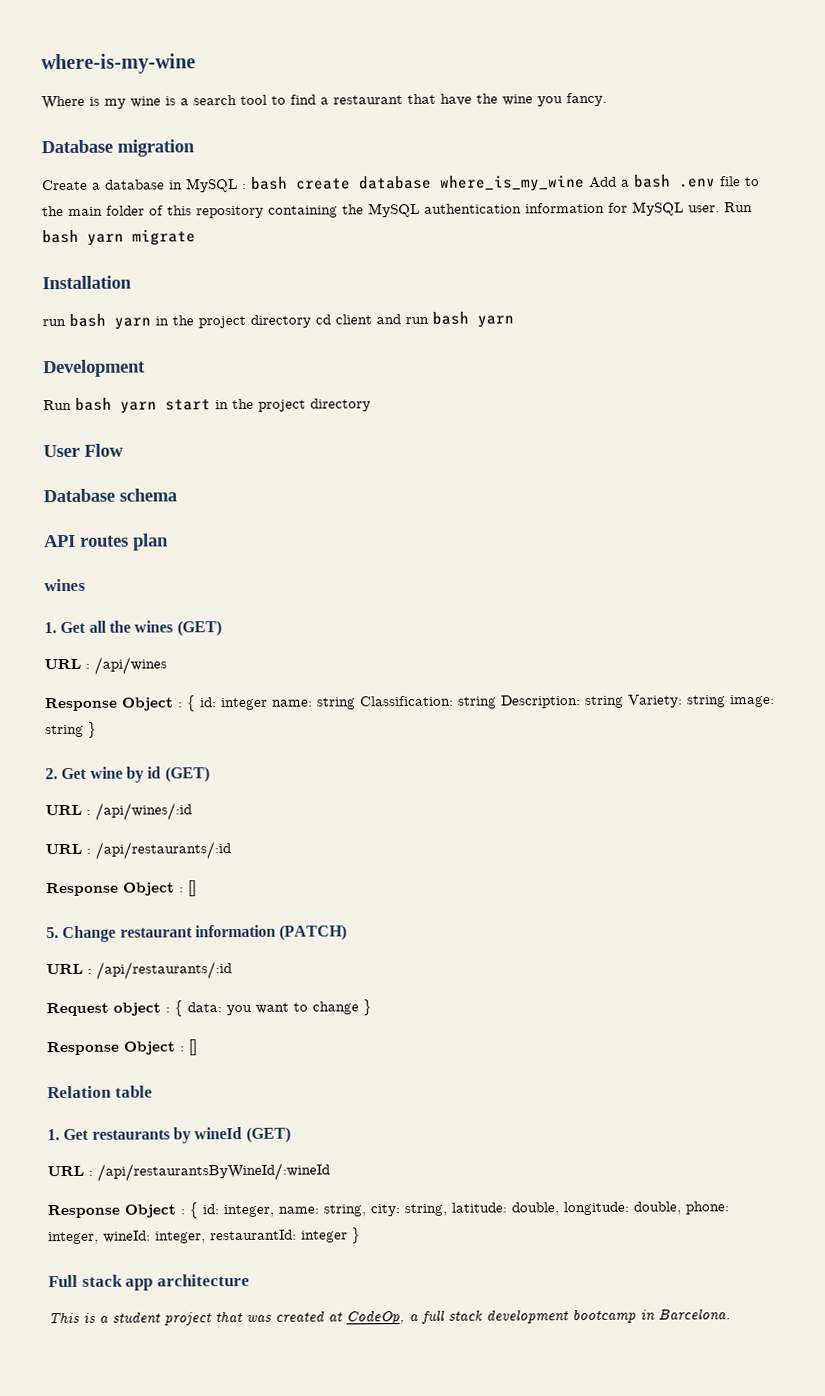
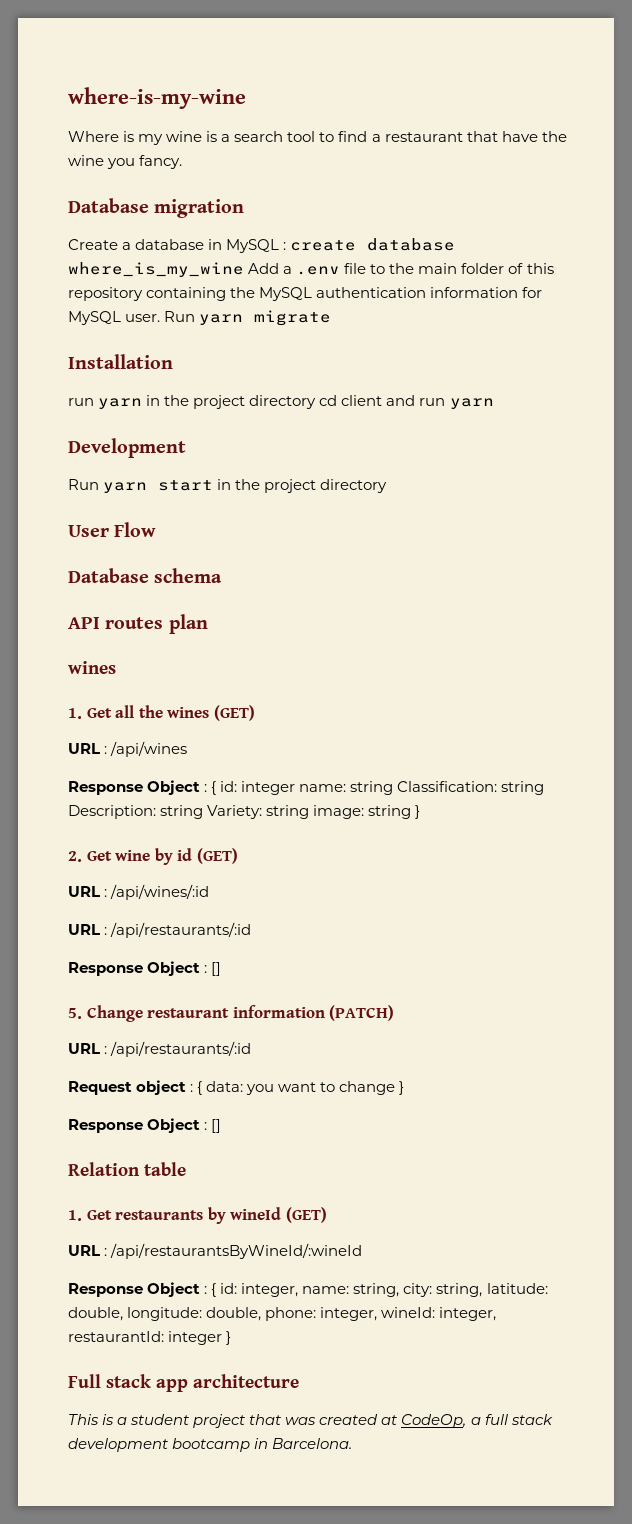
[250,176,288,190] bash -> (287, 246) none
[633,174,671,188] bash -> (293, 270) none
[42,229,79,244] bash -> (196, 316) none
[69,313,106,327] bash -> (94, 402) none
[432,311,469,325] bash -> (446, 402) none
[75,397,112,411] bash -> (99, 484) none

